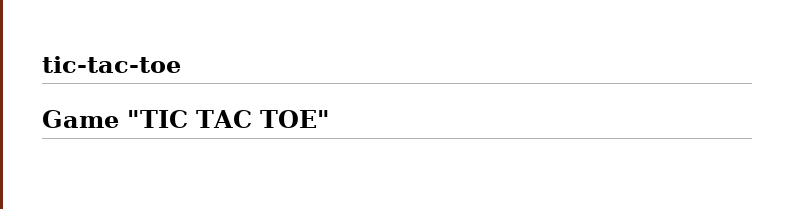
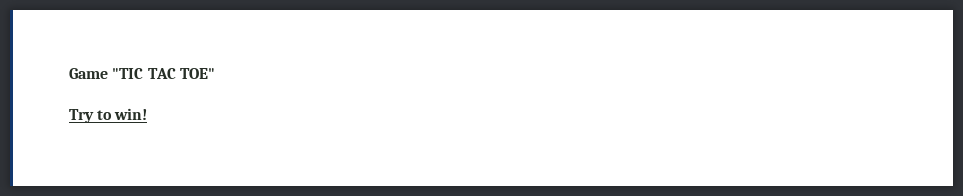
[42,56,181,73] tic-tac-toe // -> (69, 73) none
(330, 119) none -> [69,108,148,123] // Try to win!

